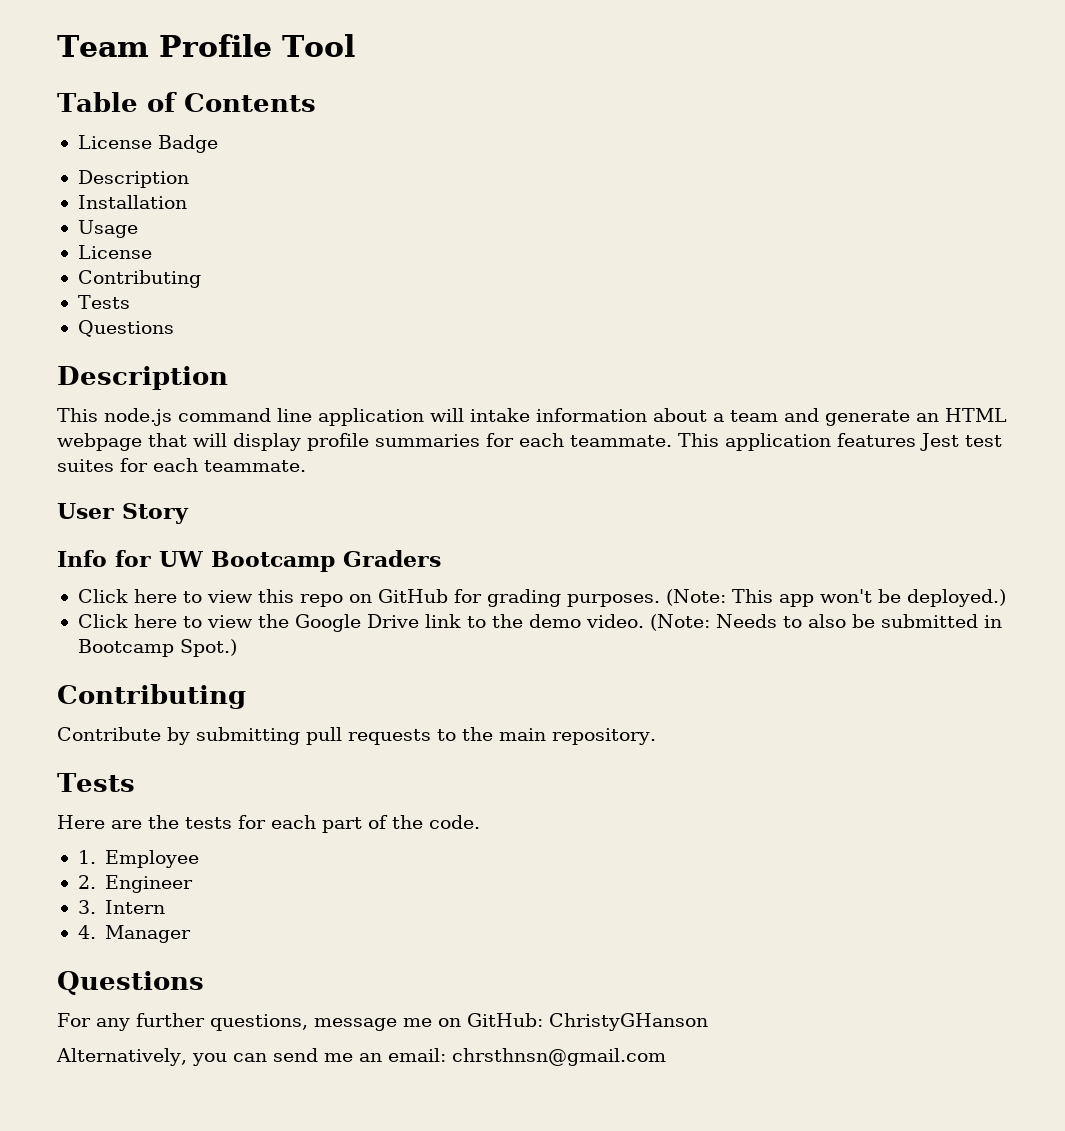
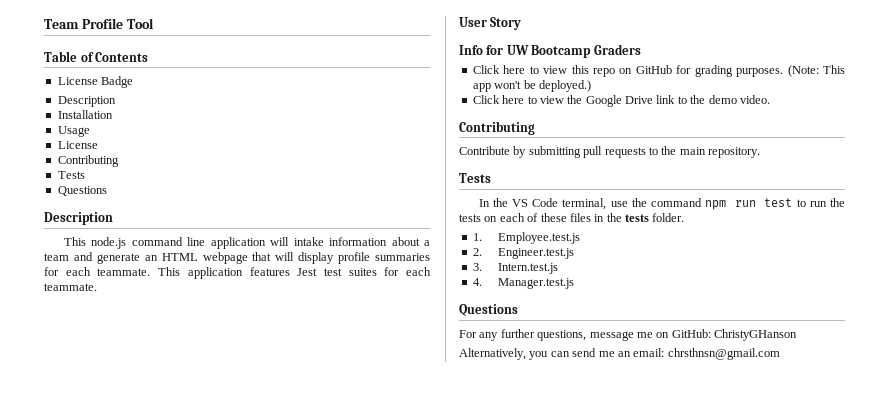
[649,614,1002,631] [77,639,237,657] (Note: Needs to also be submitted in Bootcamp Spot.) -> (770, 99) none
[57,815,480,833] Here are the tests for each part of the code. -> [478,198,845,210] [459,213,685,222] In the VS Code terminal, use the command npm run test to run the tests on each of these files in the tests folder.
[105,850,200,868] Employee -> [497,232,580,244] Employee.test.js
[105,875,194,893] Engineer -> [497,248,574,259] Engineer.test.js
[105,900,166,914] Intern -> [497,263,558,274] Intern.test.js
[105,925,192,943] Manager -> [497,278,574,289] Manager.test.js

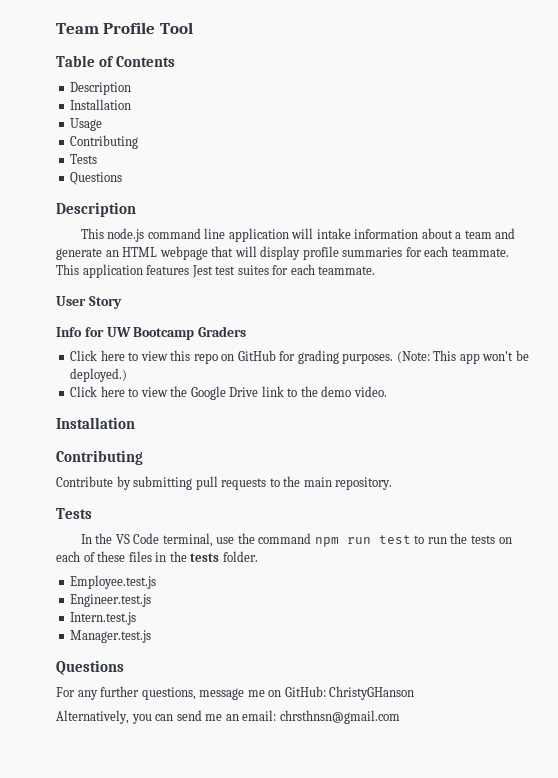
[57,76,134,88] // License Badge -> (176, 61) none
[57,141,98,149] // License -> (103, 124) none
(770, 99) none -> [56,417,135,429] // Installation
[472,233,482,241] 1. -> (258, 556) none
[472,248,482,256] 2. -> (157, 582) none
[472,263,482,271] 3. -> (152, 600) none
[472,278,482,286] 4. -> (137, 618) none

